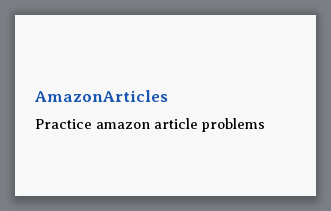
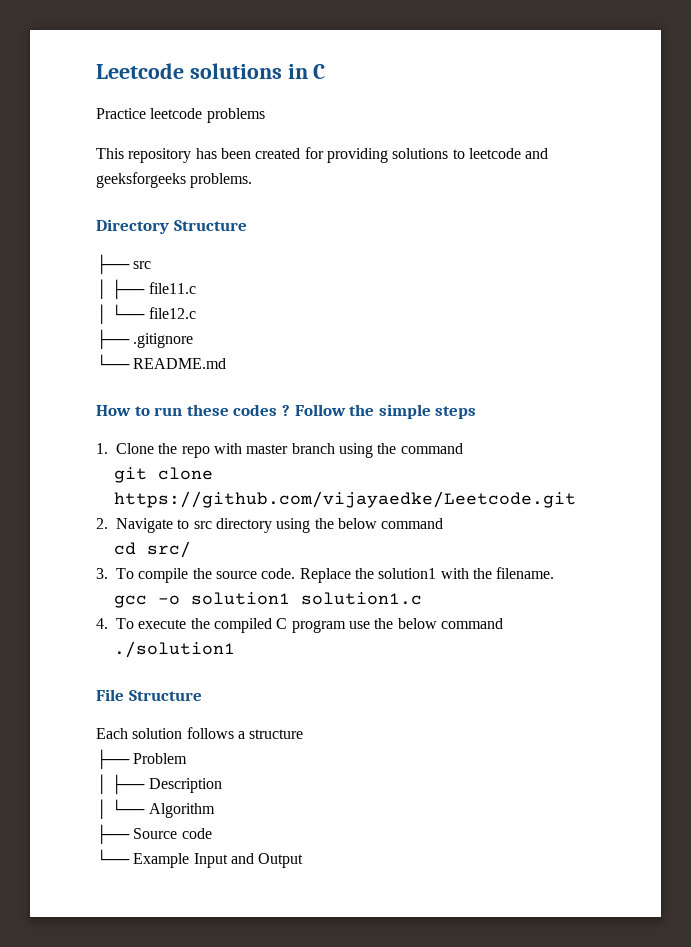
[34,90,168,102] AmazonArticles -> [96,63,326,79] Leetcode solutions in C
[96,118,198,129] amazon article -> [150,108,203,119] leetcode
(265, 125) none -> [96,147,549,163] [96,172,253,188] [96,219,247,234] [96,254,152,275] [96,279,196,300] [96,304,196,324] [96,329,194,350] [96,354,227,369] [96,404,477,419] [96,443,463,458] [114,467,214,483] [114,491,577,508] [96,518,444,533] [114,541,192,558] [96,567,555,583] [114,592,423,608] [96,618,503,633] [114,641,236,658] [96,689,202,701] [96,727,304,739] [96,749,188,770] [96,774,222,795] [96,799,215,819] [96,824,212,845] [96,849,304,868] // This repository has been created for providing solutions to leetcode and geeksforgeeks problems. // Directory Structure // ├── src // │ ├── file11.c // │ └── file12.c // ├── .gitignore // └── README.md // How to run these codes ? Follow the simple steps // 1. Clone the repo with master branch using the command // git clone https://github.com/vijayaedke/Leetcode.git // 2. Navigate to src directory using the below command // cd src/ // 3. To compile the source code. Replace the solution1 with the filename. // gcc -o solution1 solution1.c // 4. To execute the compiled C program use the below command // ./solution1 // File Structure // Each solution follows a structure // ├── Problem // │ ├── Description // │ └── Algorithm // ├── Source code // └── Example Input and Output

